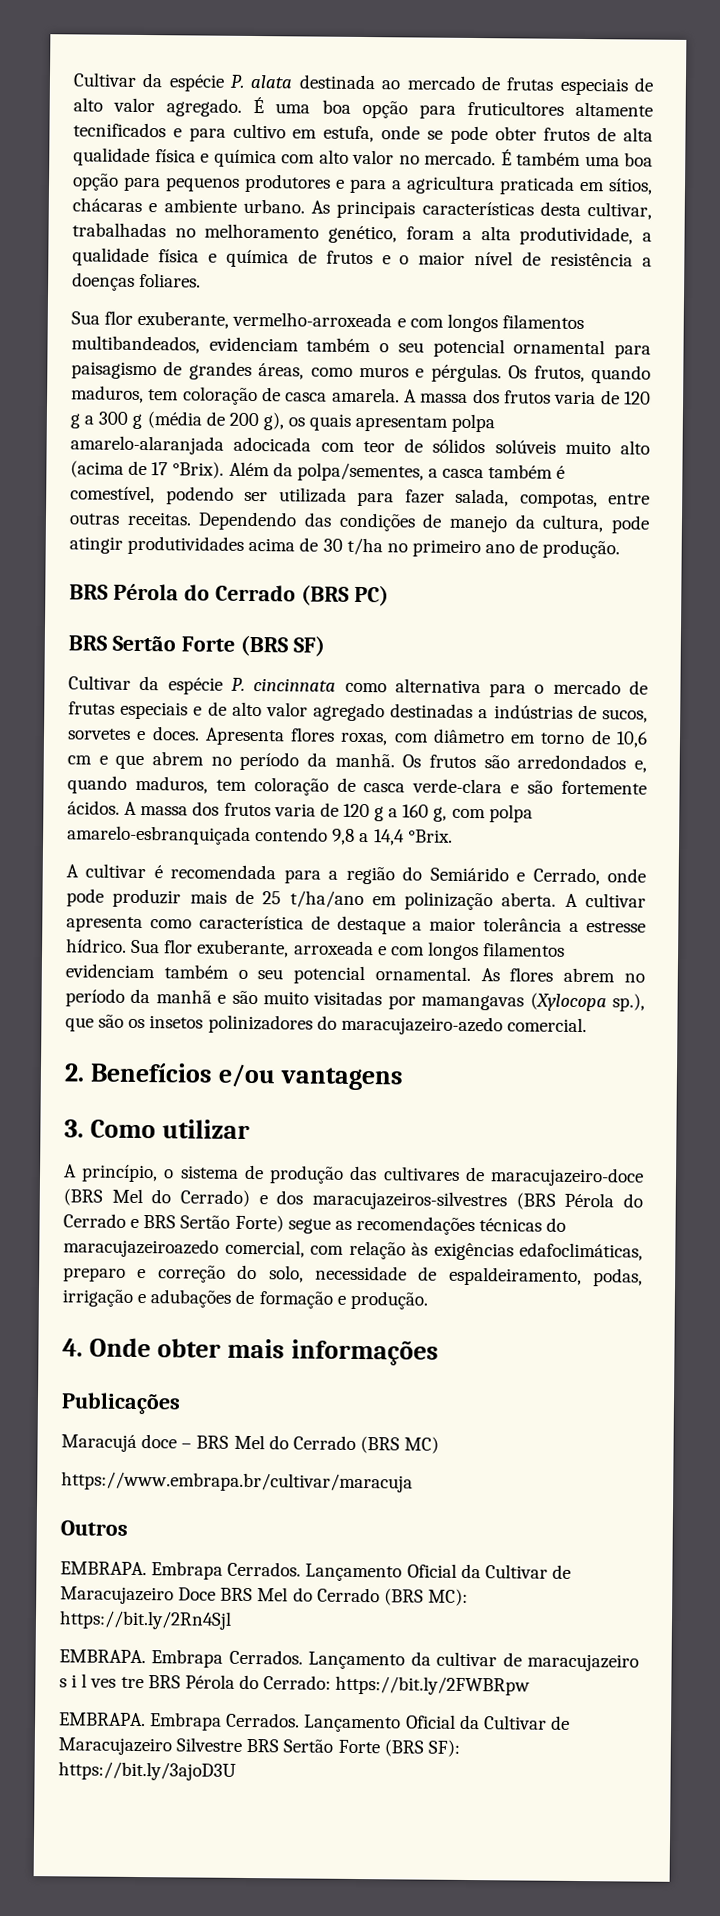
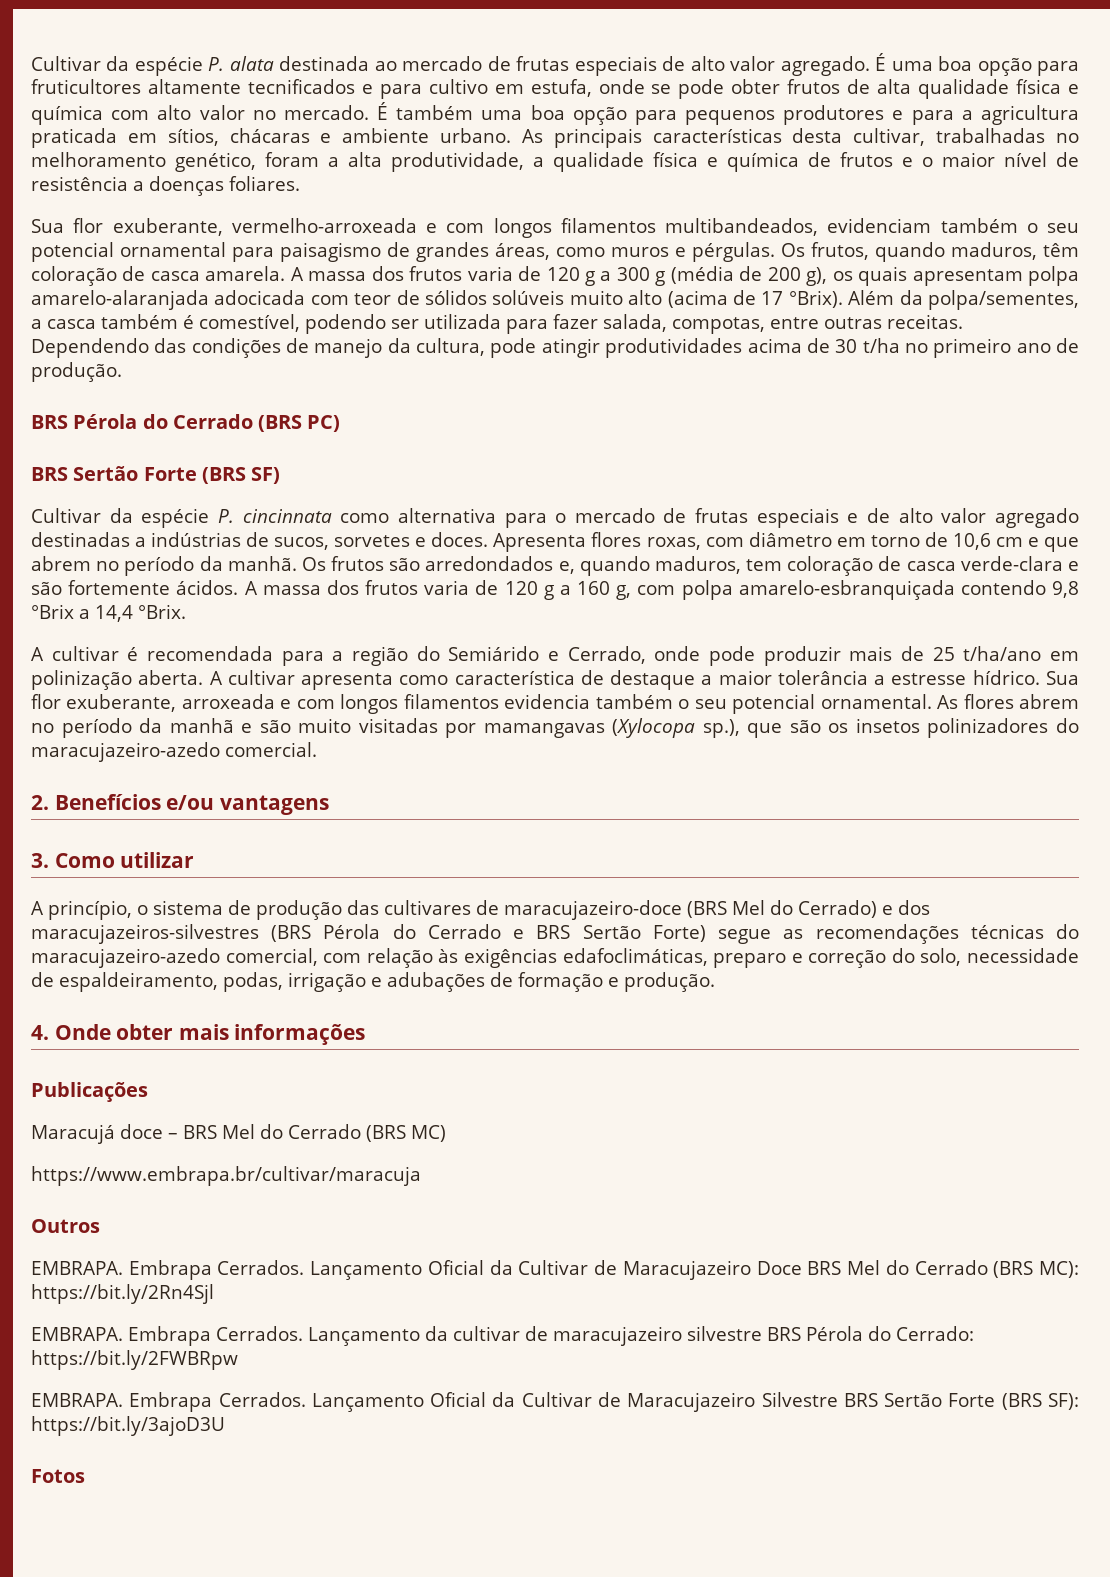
[148,389,180,401] tem -> [1043,243,1079,257] têm
(356, 836) none -> [31,604,74,619] °Brix
[65,963,155,979] evidenciam -> [504,694,591,709] evidencia
[63,1238,219,1258] maracujazeiroazedo -> [31,948,220,968] maracujazeiro-azedo
[59,1673,144,1689] s i l ves tre -> [686,1326,762,1341] silvestre
(236, 1771) none -> [31,1469,85,1483] // Fotos

